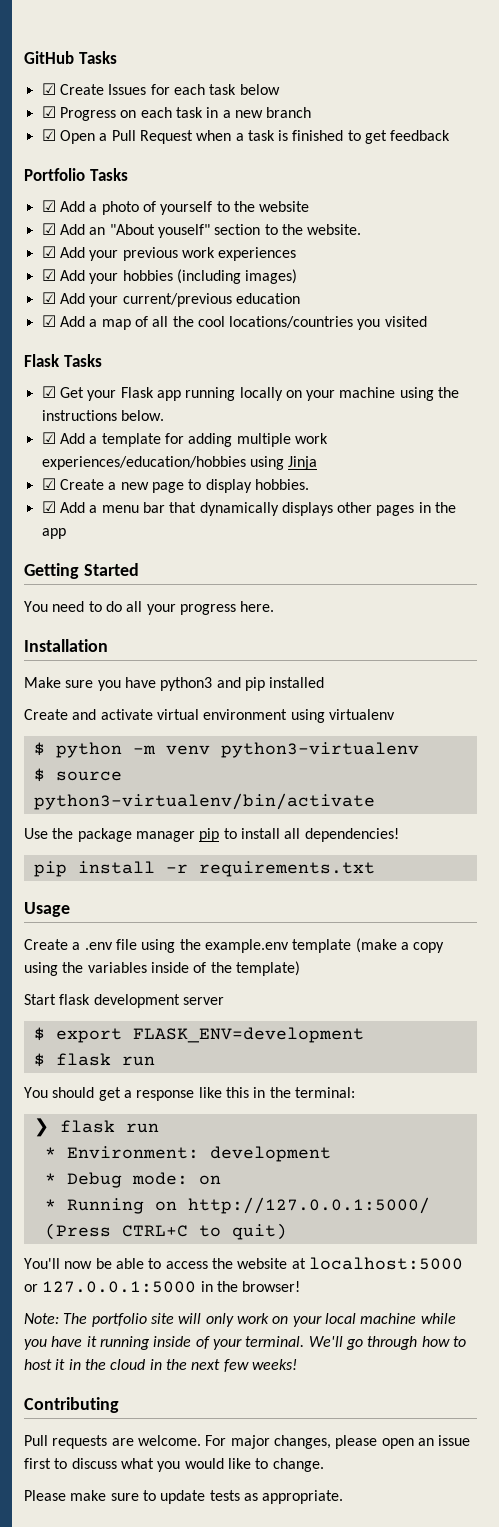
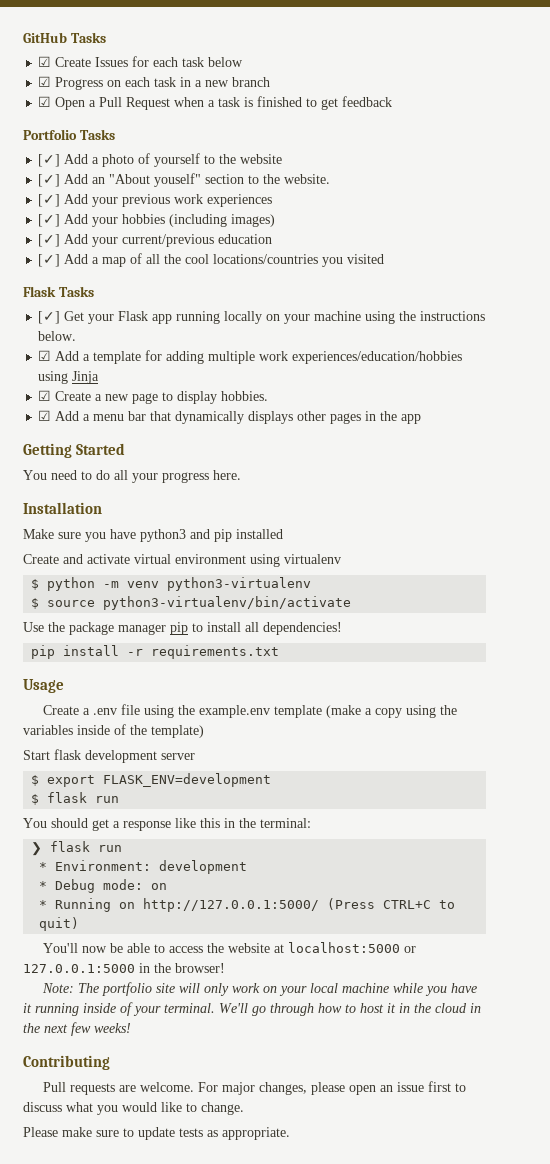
[41,200,56,212] ☑ -> [38,154,61,167] [✓]
[41,223,56,235] ☑ -> [38,174,61,187] [✓]
[41,246,56,258] ☑ -> [38,194,61,207] [✓]
[41,269,56,281] ☑ -> [38,214,61,227] [✓]
[41,292,56,304] ☑ -> [38,234,61,247] [✓]
[41,315,56,327] ☑ -> [38,254,61,267] [✓]
[41,386,56,398] ☑ -> [38,311,61,324] [✓]

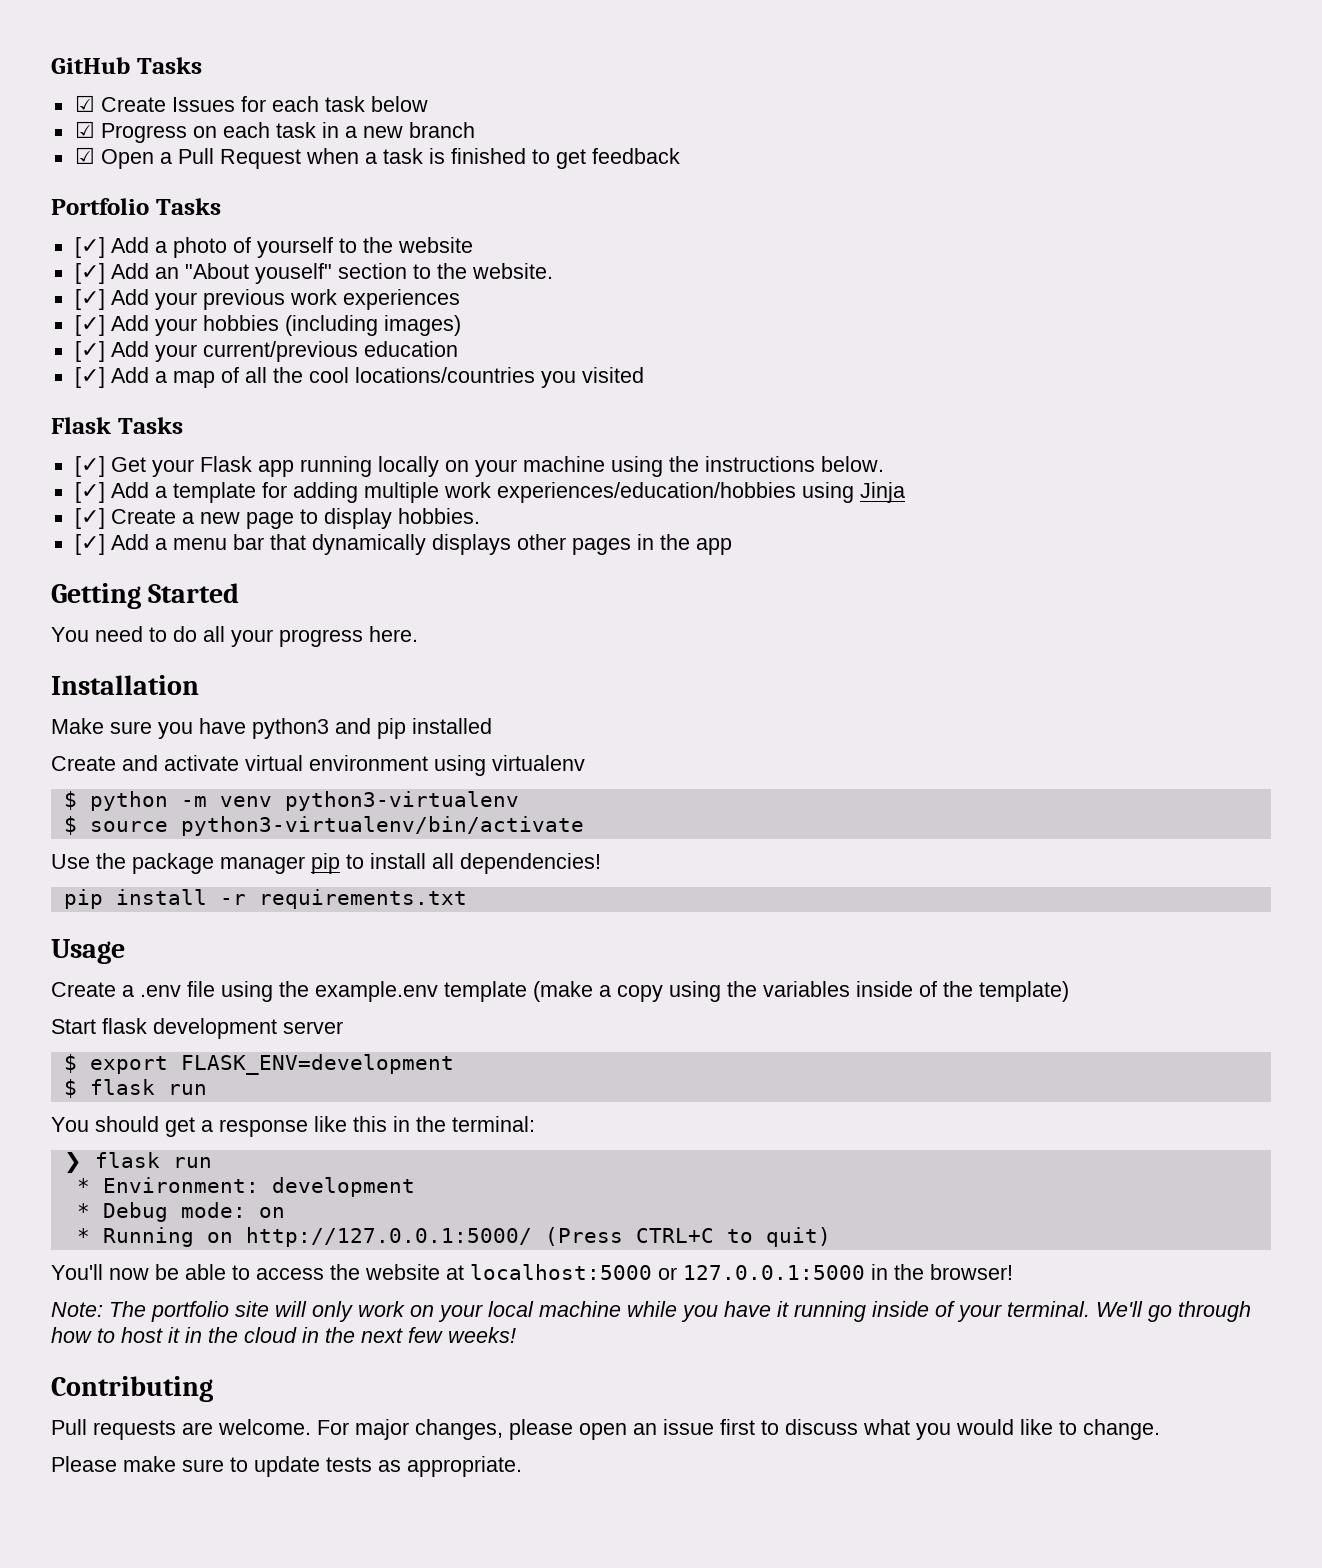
[38,350,52,361] ☑ -> [74,482,105,503] [✓]
[38,390,52,401] ☑ -> [74,508,105,529] [✓]
[38,410,52,421] ☑ -> [74,534,105,555] [✓]

